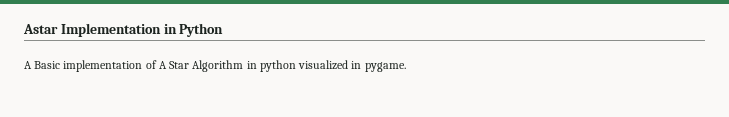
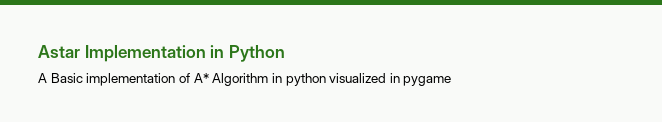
[158,61,190,69] A Star -> [193,73,209,83] A*
[364,62,406,72] pygame. -> [403,76,452,86] pygame

